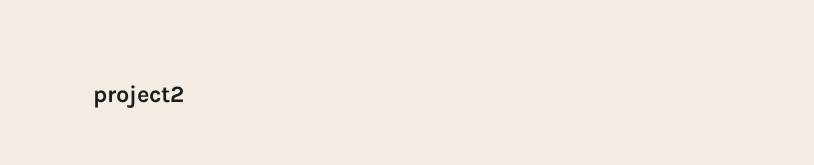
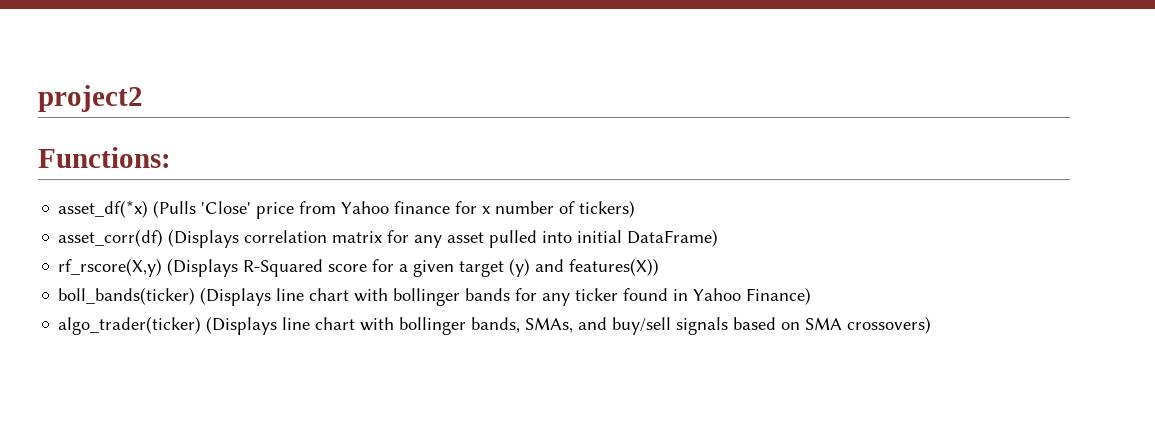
(184, 96) none -> [38,147,171,168] [58,200,636,219] [58,229,719,248] [58,258,660,277] [58,287,812,306] [58,316,932,335] // Functions: // asset_df(*x) (Pulls 'Close' price from Yahoo finance for x number of tickers) // asset_corr(df) (Displays correlation matrix for any asset pulled into initial DataFrame) // rf_rscore(X,y) (Displays R-Squared score for a given target (y) and features(X)) // boll_bands(ticker) (Displays line chart with bollinger bands for any ticker found in Yahoo Finance) // algo_trader(ticker) (Displays line chart with bollinger bands, SMAs, and buy/sell signals based on SMA crossovers)

